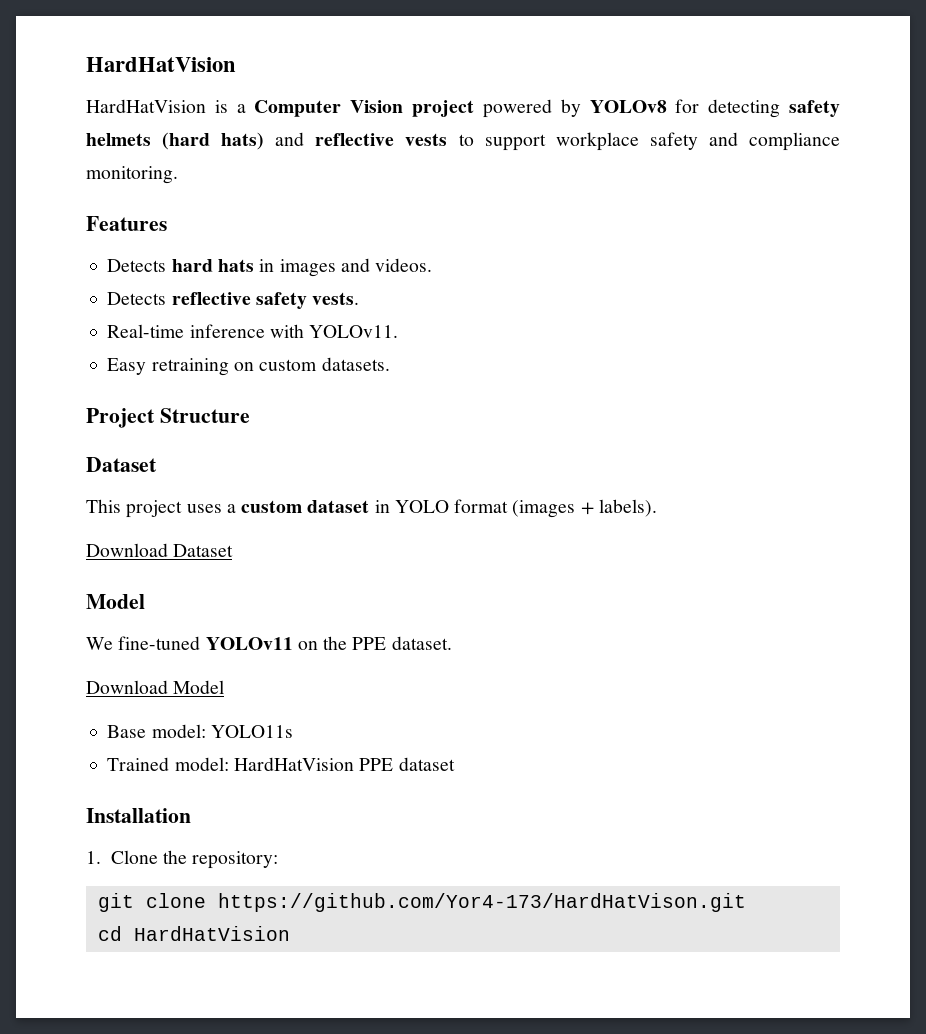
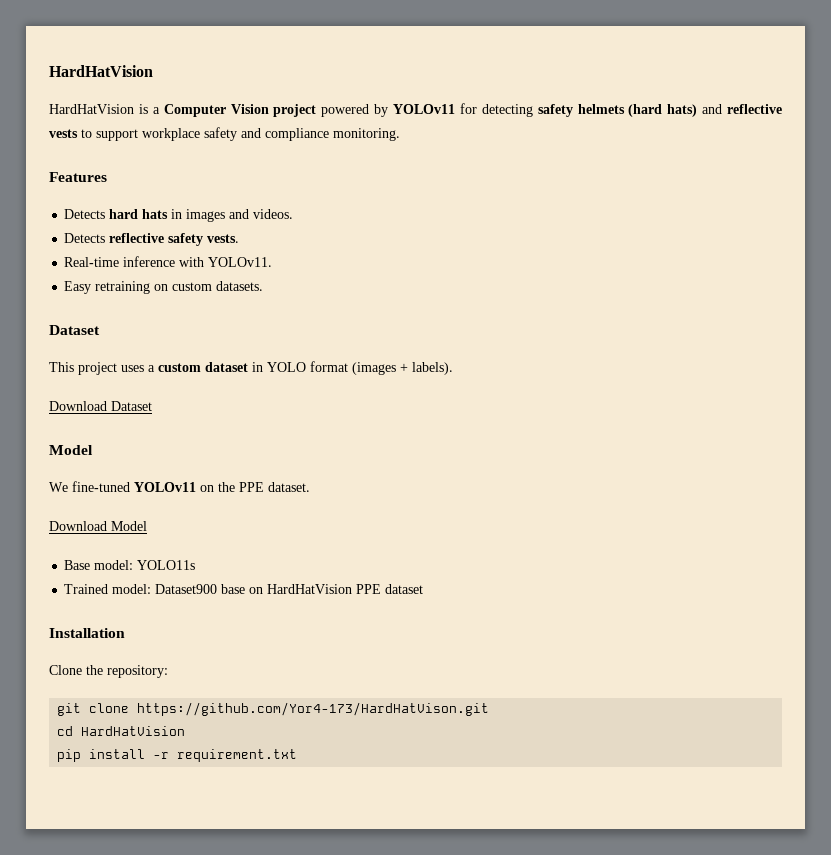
[589,100,667,113] YOLOv8 -> [393,104,455,114] YOLOv11
[86,408,250,428] // Project Structure -> (264, 286) none
(229, 764) none -> [155,584,264,594] Dataset900 base on
[86,851,101,864] 1. -> (125, 633) none
(290, 933) none -> [57,749,298,762] // pip install -r requirement.txt

